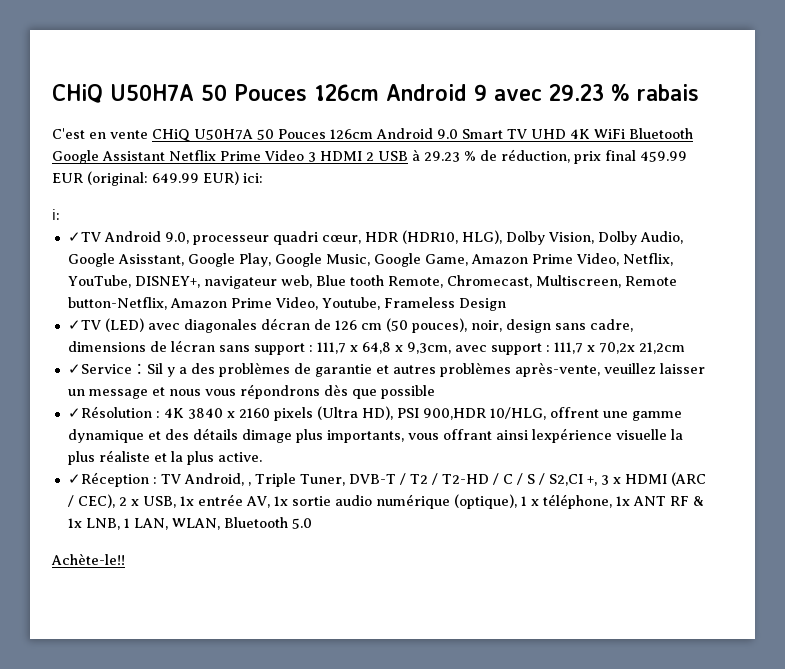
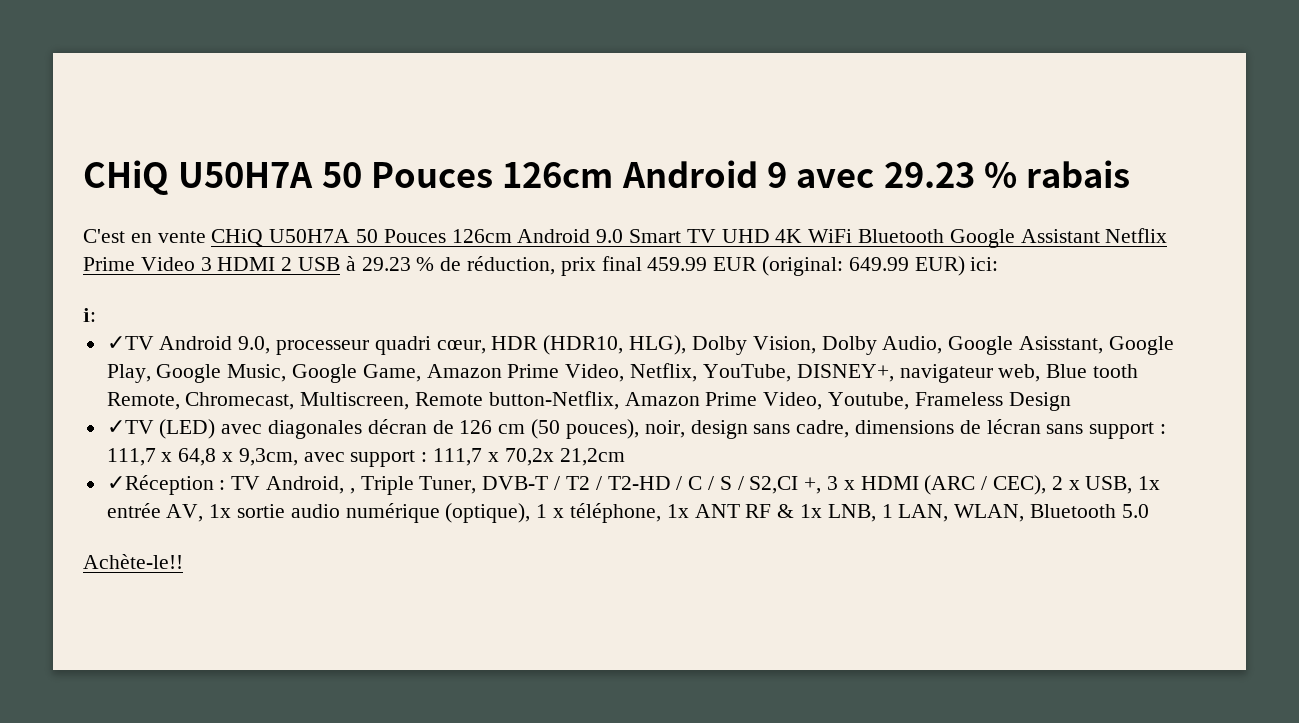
[67,362,705,377] [67,384,435,399] [67,406,682,421] [67,428,683,443] [67,450,262,465] // ✓Service：Sil y a des problèmes de garantie et autres problèmes après-vente, veuillez laisser un message et nous vous répondrons dès que possible // ✓Résolution : 4K 3840 x 2160 pixels (Ultra HD), PSI 900,HDR 10/HLG, offrent une gamme dynamique et des détails dimage plus importants, vous offrant ainsi lexpérience visuelle la plus réaliste et la plus active. -> (625, 457) none

